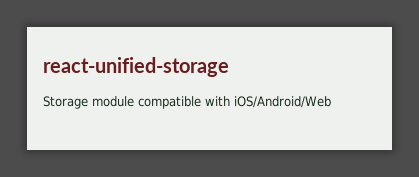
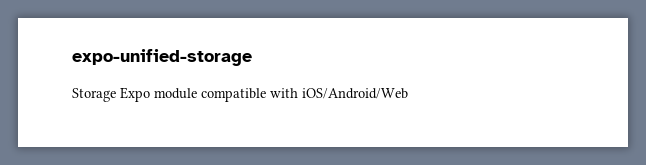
[43,57,229,77] react-unified-storage -> [72,49,252,66] expo-unified-storage
(88, 102) none -> [120,87,150,102] Expo

